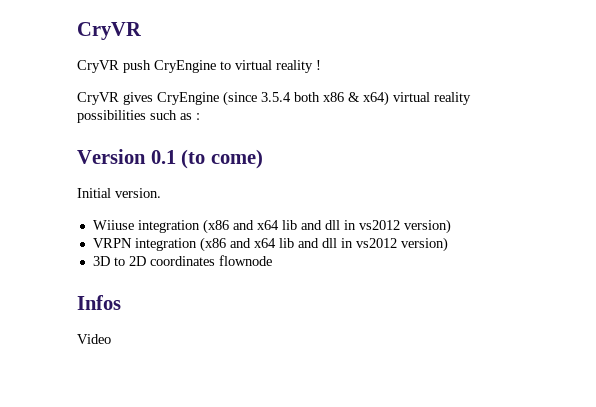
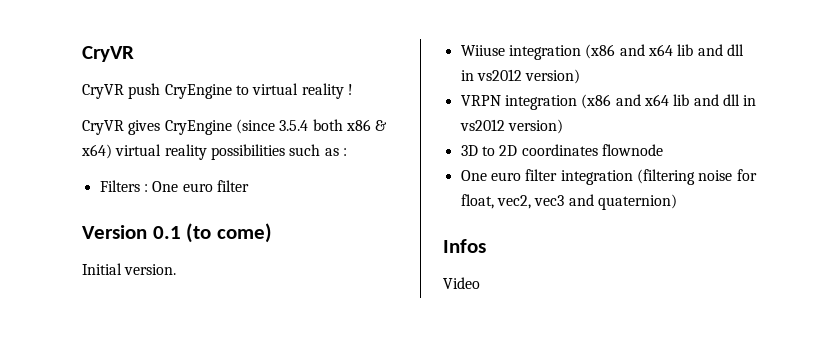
(200, 116) none -> [99,180,249,192] // Filters : One euro filter
(272, 260) none -> [460,169,757,185] [460,194,677,210] // One euro filter integration (filtering noise for float, vec2, vec3 and quaternion)

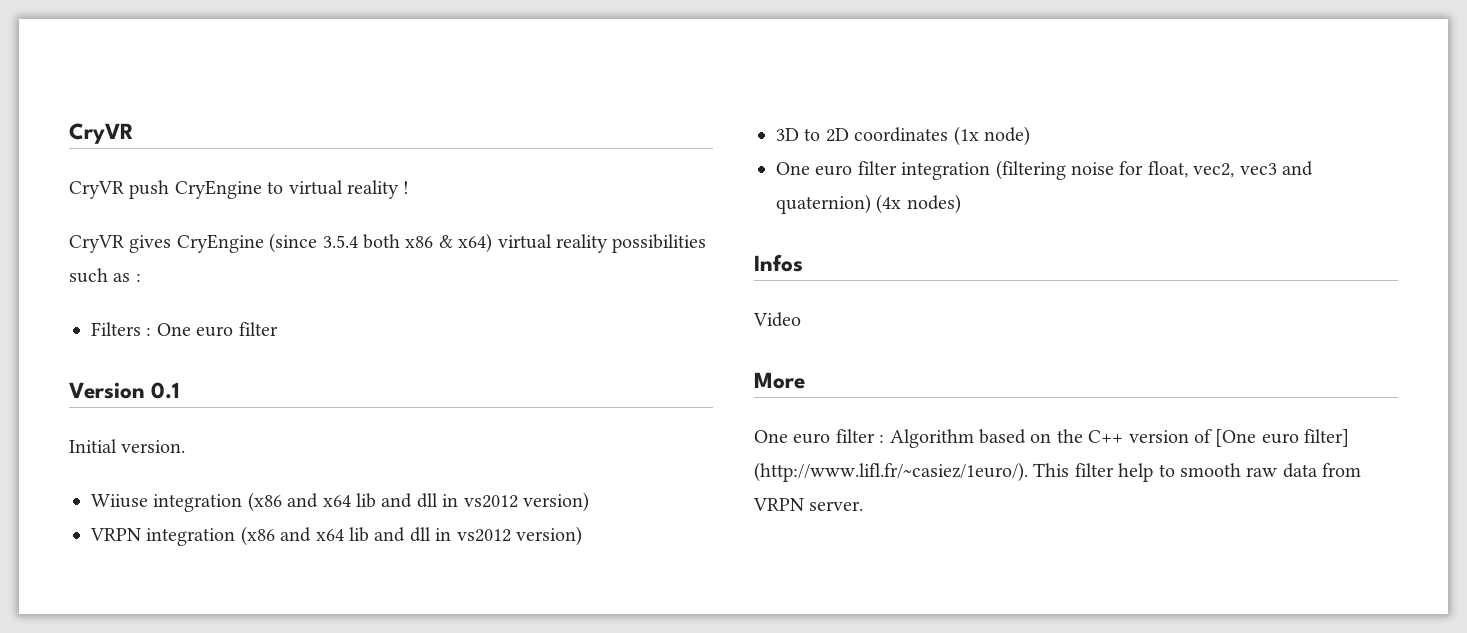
[186,223,273,243] (to come) -> (181, 390) none
[601,144,663,156] flownode -> [953,126,1030,146] (1x node)
(677, 202) none -> [876,194,961,214] (4x nodes)
(480, 283) none -> [754,372,805,389] [754,429,1350,448] [754,462,1362,482] [753,498,864,511] // More // One euro filter : Algorithm based on the C++ version of [One euro filter] (http://www.lifl.fr/~casiez/1euro/). This filter help to smooth raw data from VRPN server.

